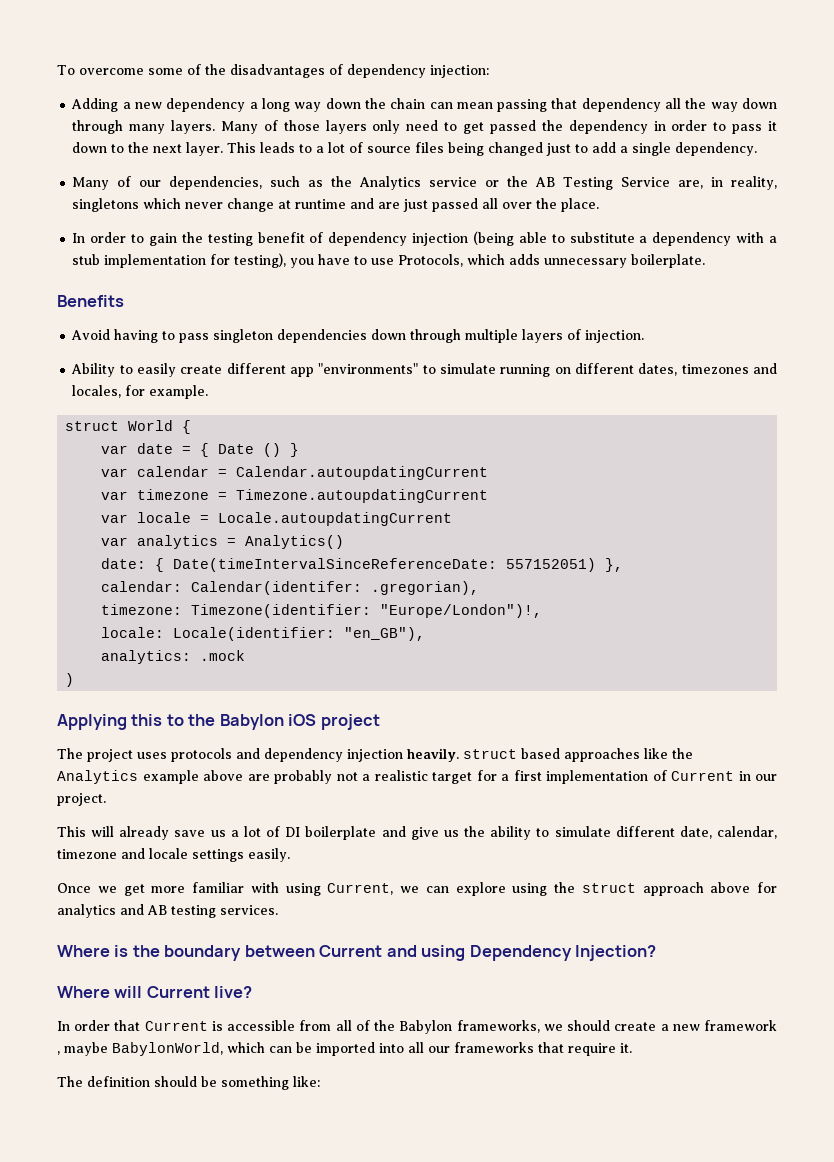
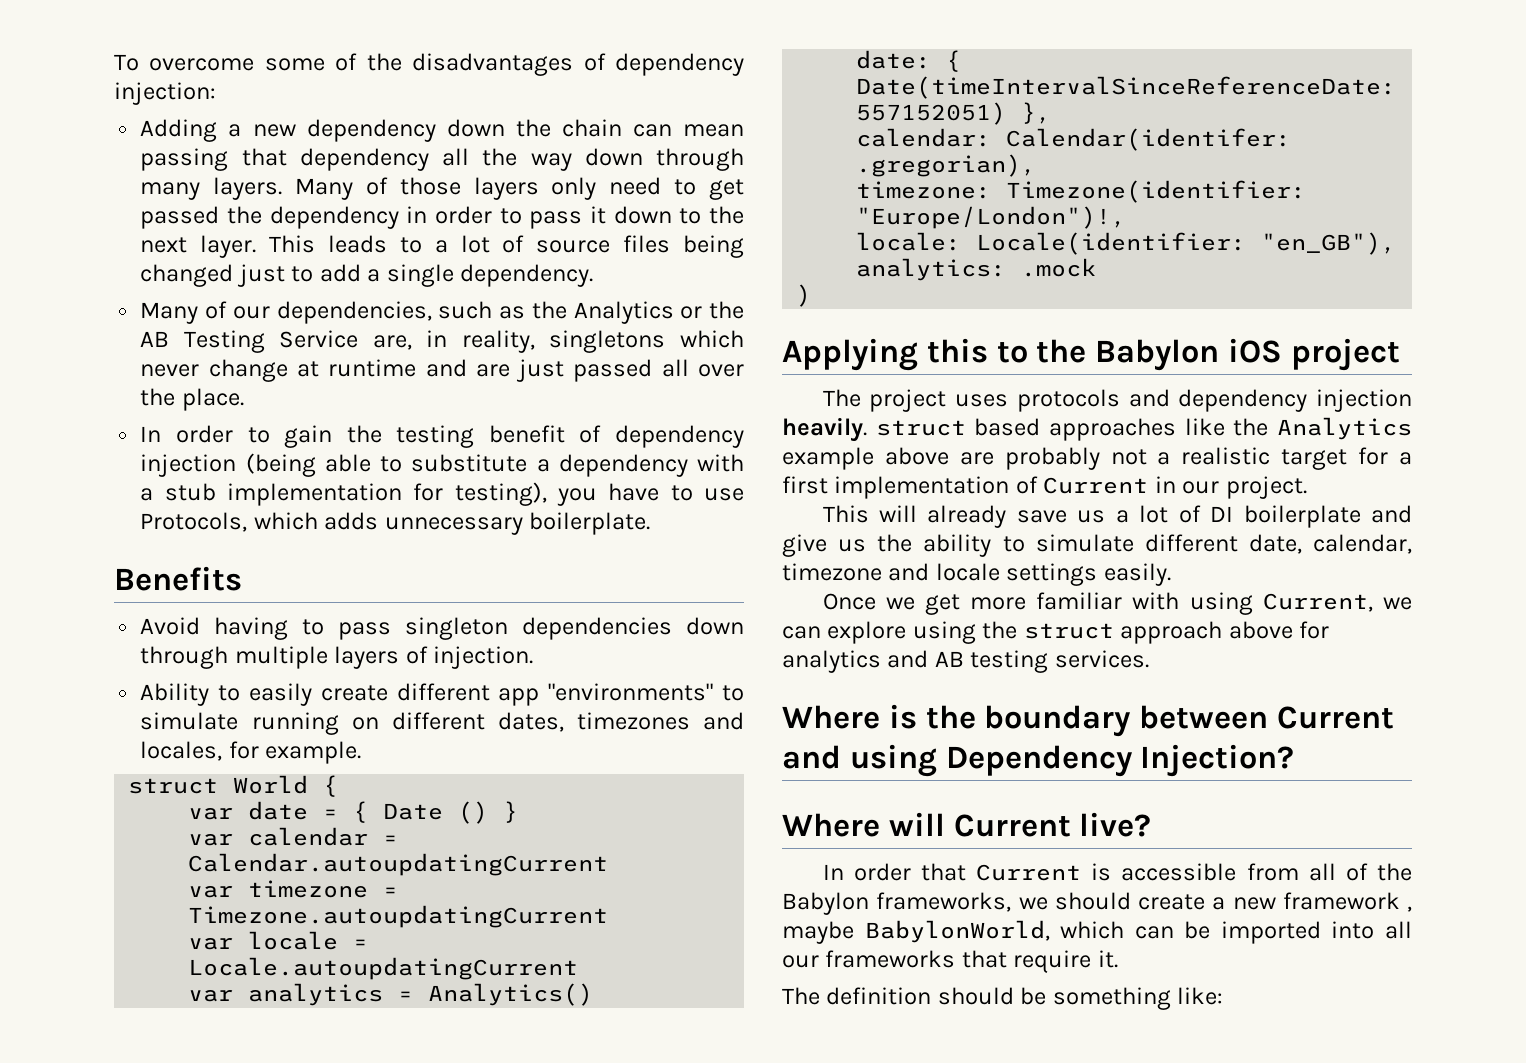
[249,98,322,112] a long way -> (436, 130) none
[429,177,478,187] service -> (674, 312) none

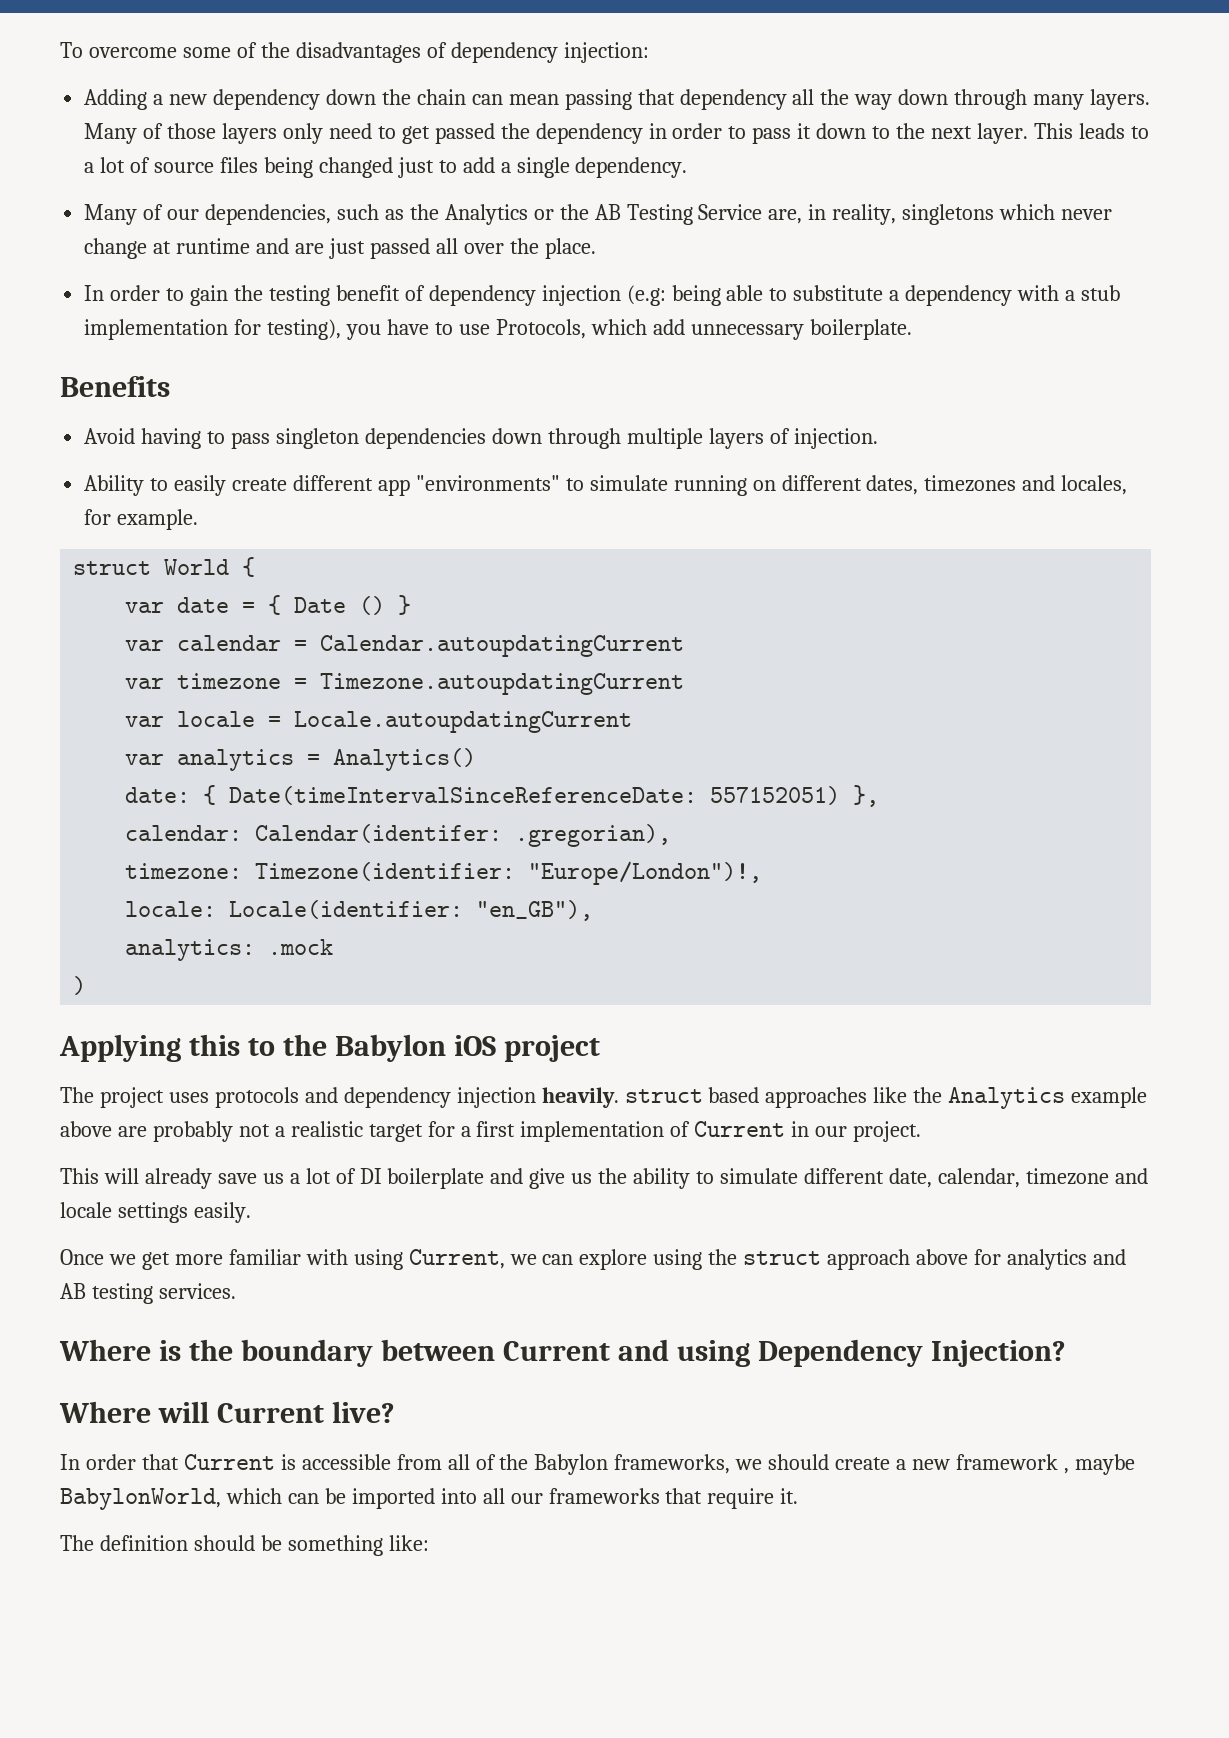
[245,453,316,477] (being -> [626,285,721,306] (e.g: being
[324,512,379,530] adds -> [652,319,685,335] add

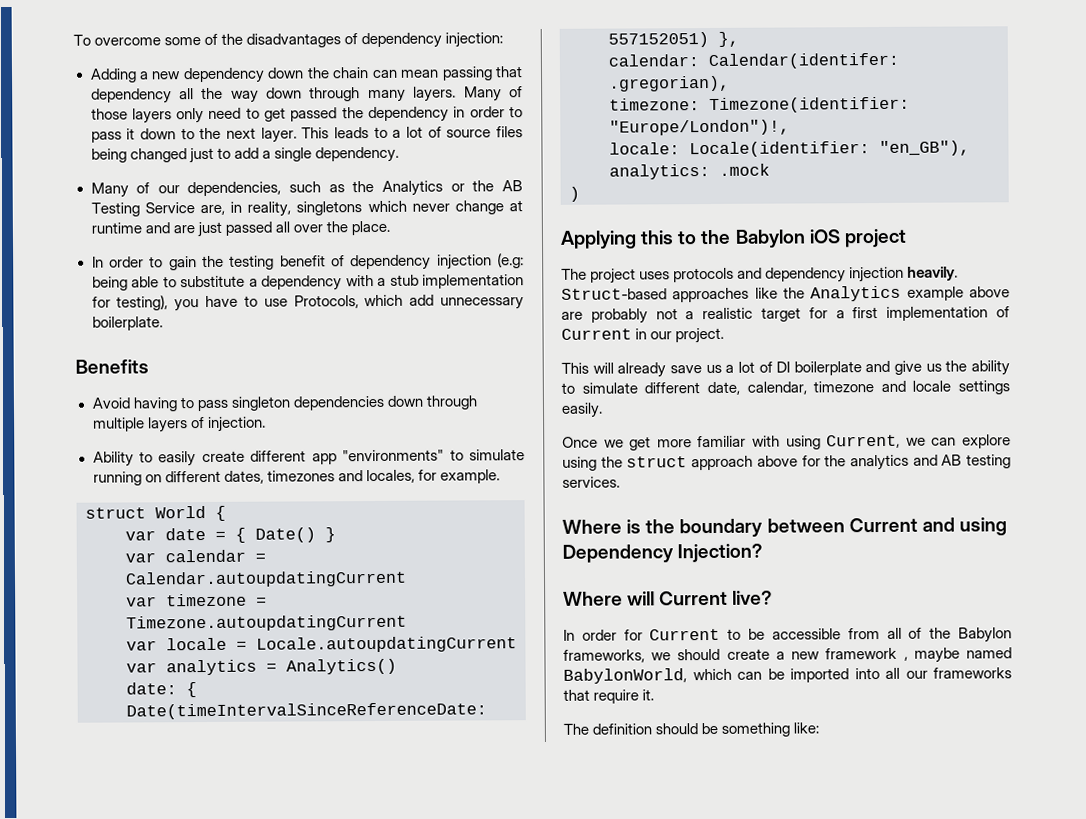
[294,596,386,615] Date () -> [255,527,316,543] Date()
[624,1087,760,1103] struct based -> [561,288,667,300] Struct-based
(1002, 1257) none -> [824,455,847,467] the
[141,1454,296,1470] that Current is -> [623,628,766,641] for Current to be
(1135, 1464) none -> [966,647,1012,659] named

